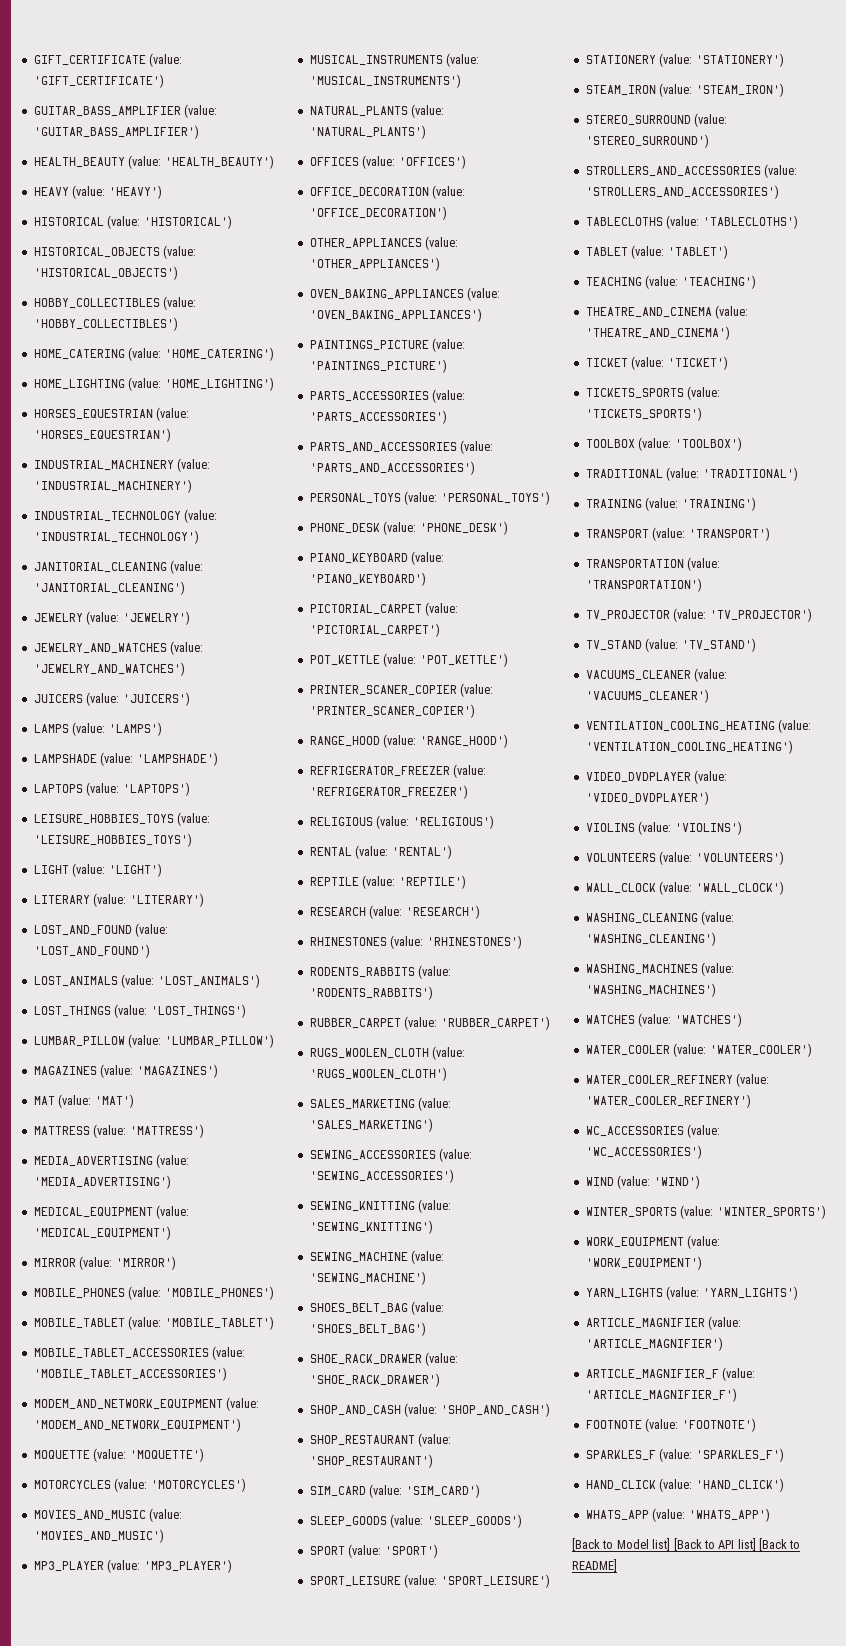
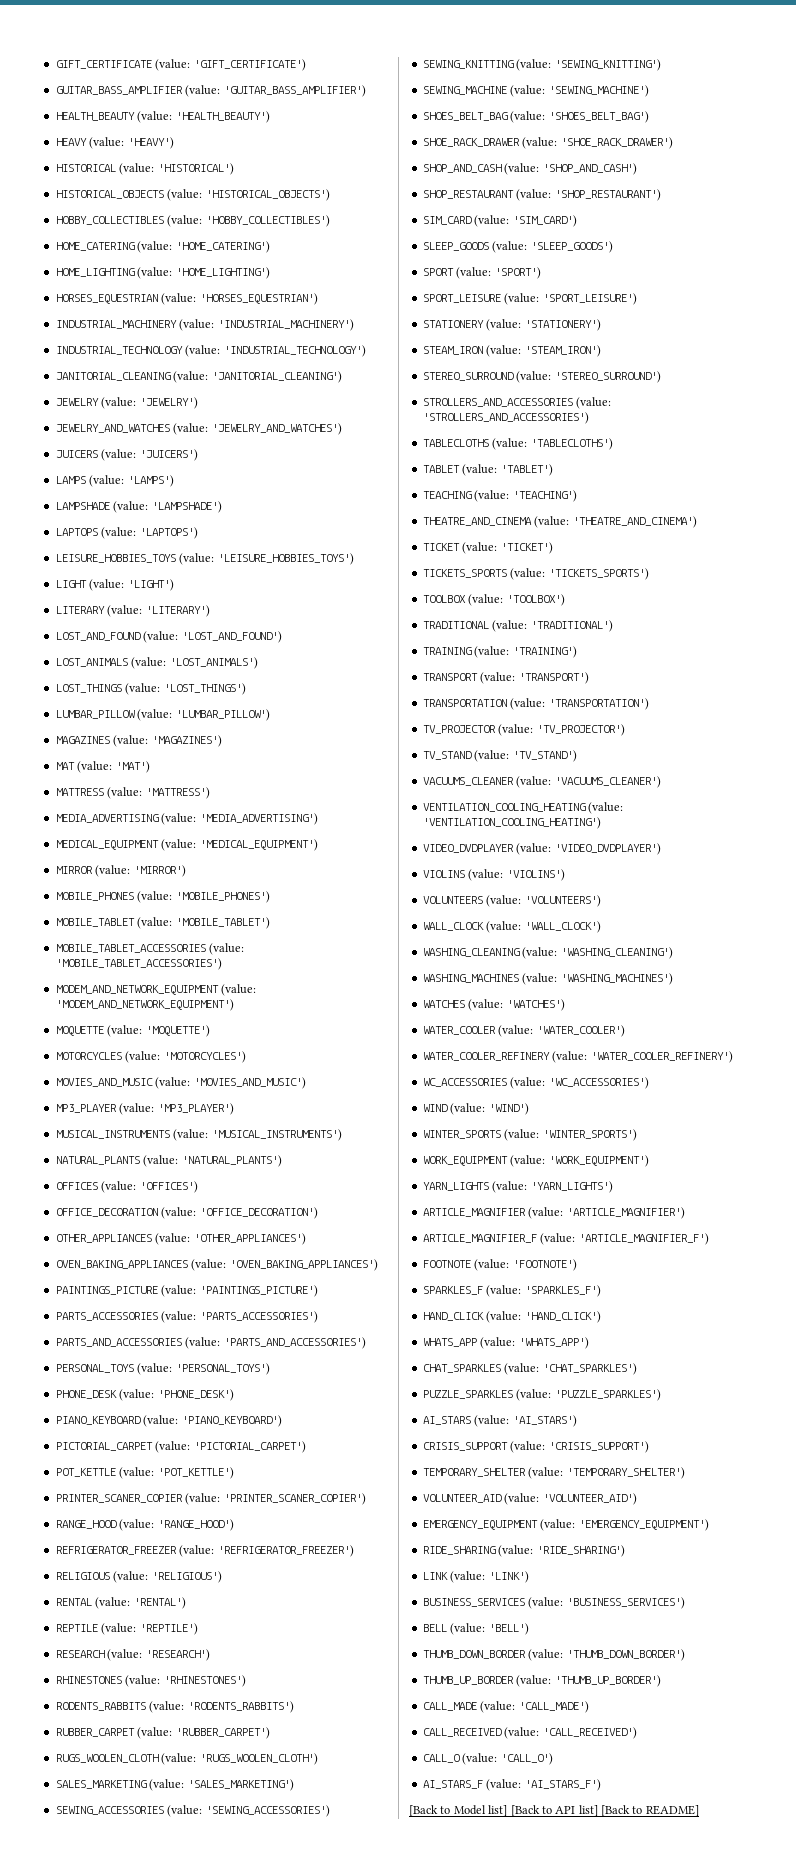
(770, 1515) none -> [422,1363,637,1375] [422,1389,661,1401] [422,1415,577,1427] [422,1441,649,1453] [422,1467,685,1479] [422,1493,637,1505] [422,1519,709,1531] [422,1545,625,1557] [422,1571,529,1583] [422,1597,685,1609] [422,1623,529,1635] [422,1649,685,1661] [422,1675,661,1687] [422,1701,589,1713] [422,1727,637,1739] [422,1753,553,1765] [422,1779,601,1791] // CHAT_SPARKLES (value: 'CHAT_SPARKLES') // PUZZLE_SPARKLES (value: 'PUZZLE_SPARKLES') // AI_STARS (value: 'AI_STARS') // CRISIS_SUPPORT (value: 'CRISIS_SUPPORT') // TEMPORARY_SHELTER (value: 'TEMPORARY_SHELTER') // VOLUNTEER_AID (value: 'VOLUNTEER_AID') // EMERGENCY_EQUIPMENT (value: 'EMERGENCY_EQUIPMENT') // RIDE_SHARING (value: 'RIDE_SHARING') // LINK (value: 'LINK') // BUSINESS_SERVICES (value: 'BUSINESS_SERVICES') // BELL (value: 'BELL') // THUMB_DOWN_BORDER (value: 'THUMB_DOWN_BORDER') // THUMB_UP_BORDER (value: 'THUMB_UP_BORDER') // CALL_MADE (value: 'CALL_MADE') // CALL_RECEIVED (value: 'CALL_RECEIVED') // CALL_O (value: 'CALL_O') // AI_STARS_F (value: 'AI_STARS_F')

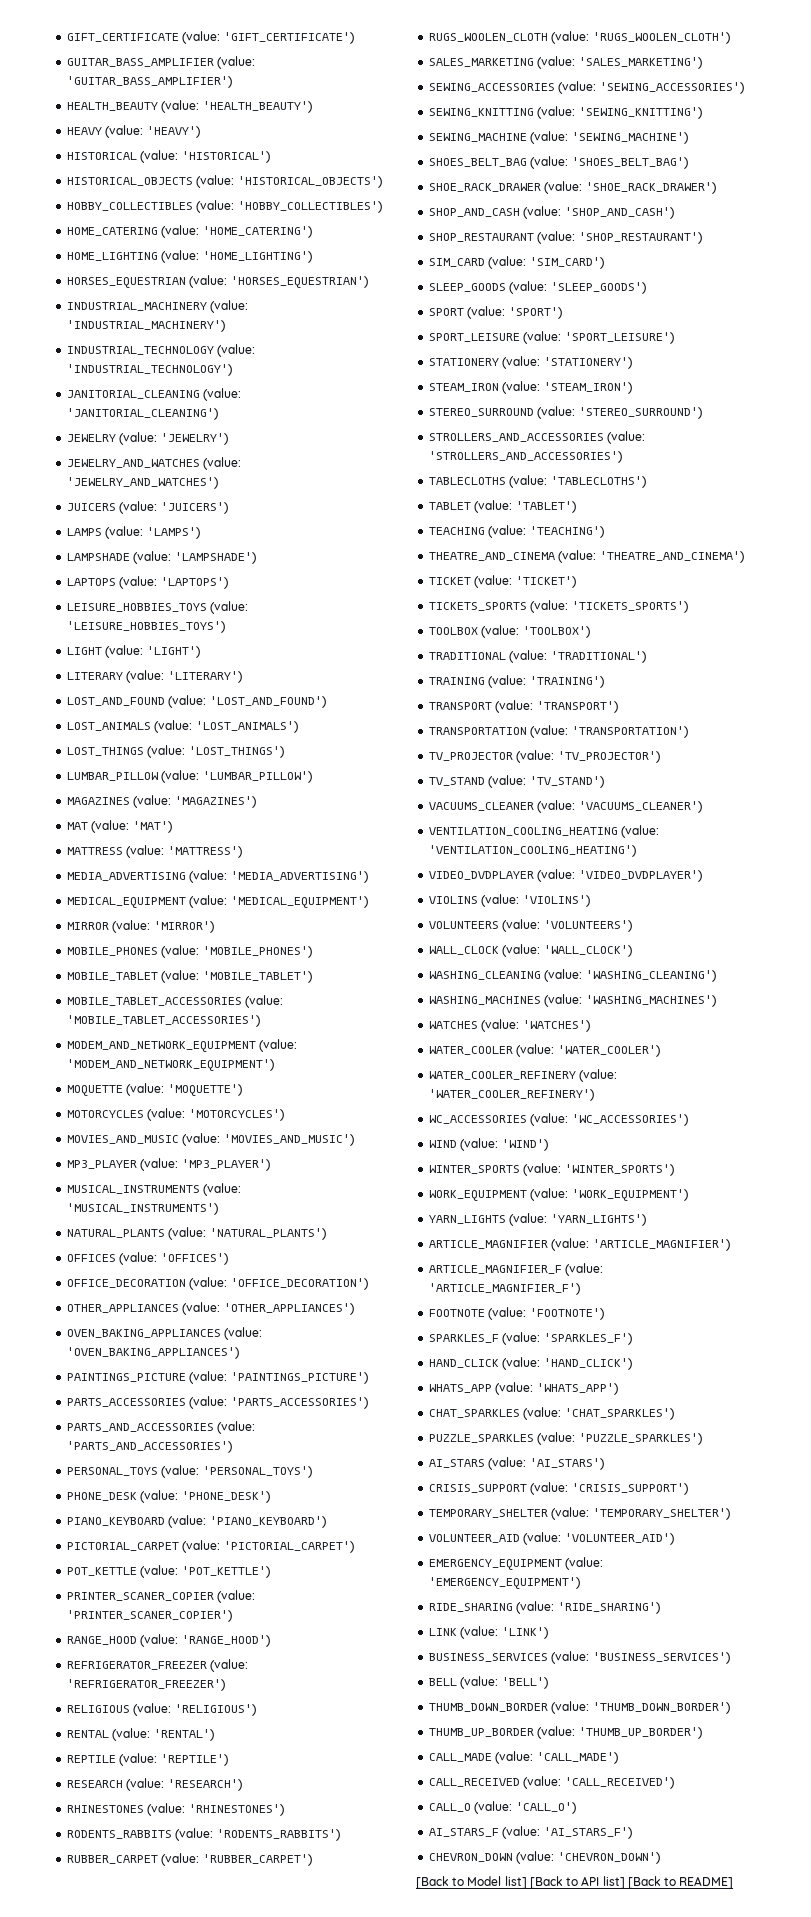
(601, 1785) none -> [429,1851,660,1864] // CHEVRON_DOWN (value: 'CHEVRON_DOWN')

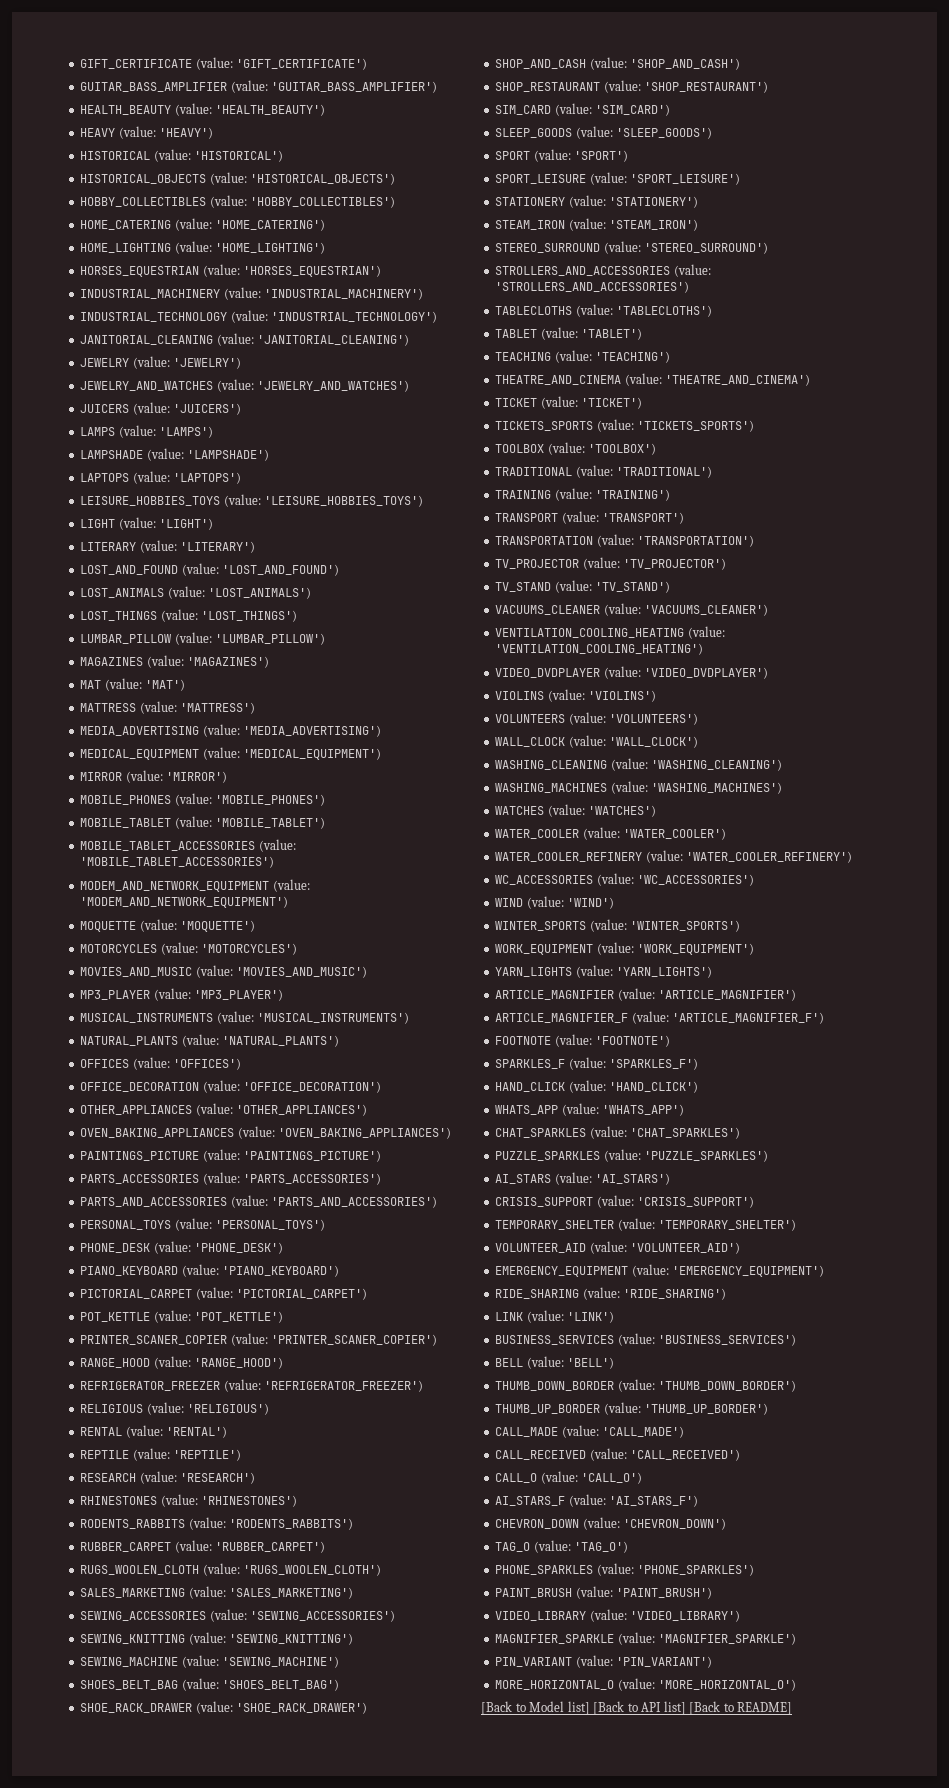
(660, 1858) none -> [495,1540,629,1553] [495,1563,755,1576] [495,1586,713,1599] [495,1609,741,1622] [495,1632,797,1645] [495,1655,713,1668] [495,1678,797,1691] // TAG_O (value: 'TAG_O') // PHONE_SPARKLES (value: 'PHONE_SPARKLES') // PAINT_BRUSH (value: 'PAINT_BRUSH') // VIDEO_LIBRARY (value: 'VIDEO_LIBRARY') // MAGNIFIER_SPARKLE (value: 'MAGNIFIER_SPARKLE') // PIN_VARIANT (value: 'PIN_VARIANT') // MORE_HORIZONTAL_O (value: 'MORE_HORIZONTAL_O')

